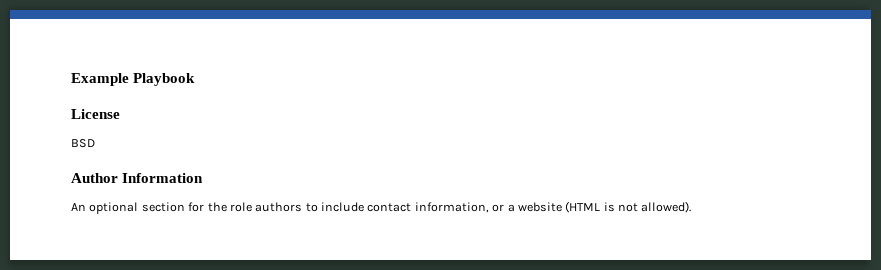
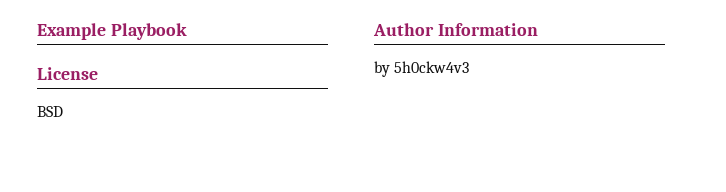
[71,201,692,214] An optional section for the role authors to include contact information, or a website (HTML is not allowed). -> [374,61,470,77] by 5h0ckw4v3

